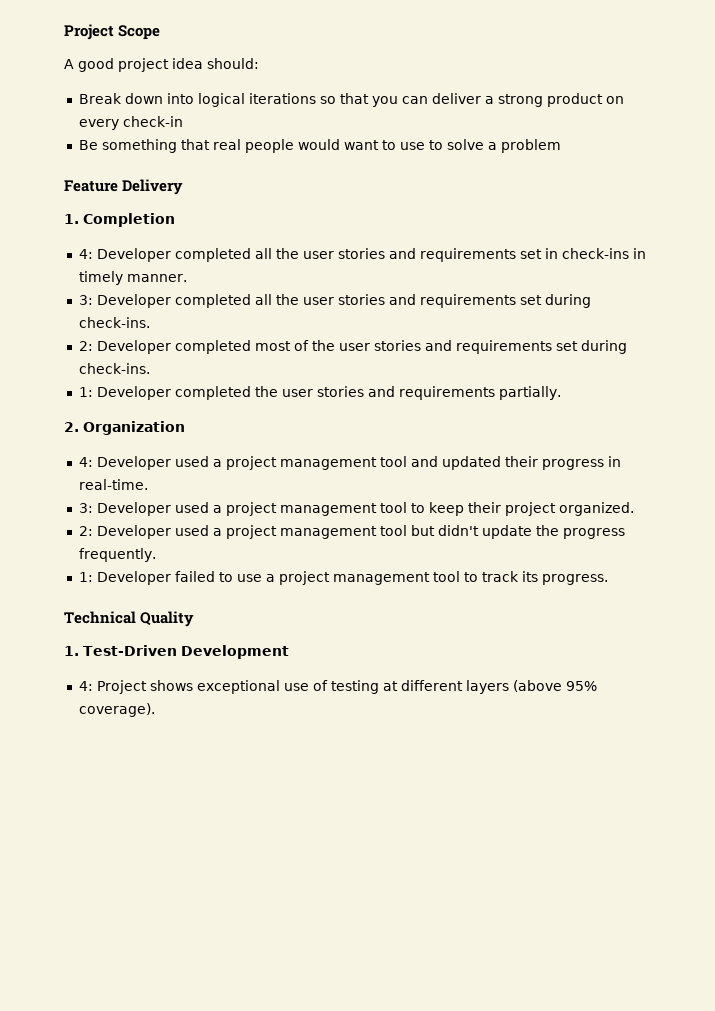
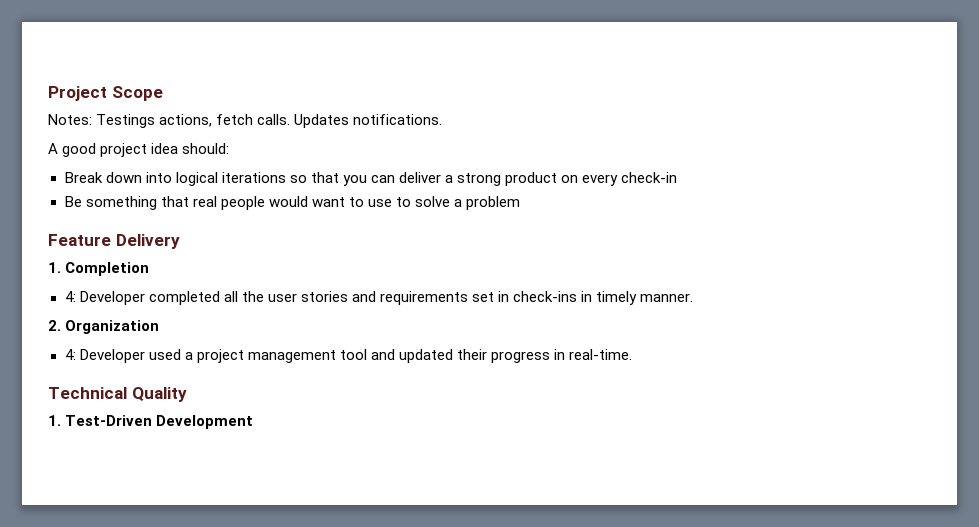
(161, 32) none -> [48,114,443,128] // Notes: Testings actions, fetch calls. Updates notifications.
[78,294,591,308] [78,317,150,328] [78,340,627,354] [78,363,150,374] [78,386,561,400] // 3: Developer completed all the user stories and requirements set during check-ins. // 2: Developer completed most of the user stories and requirements set during check-ins. // 1: Developer completed the user stories and requirements partially. -> (694, 297) none
[78,502,634,516] [78,525,625,539] [78,548,156,562] [78,571,608,585] // 3: Developer used a project management tool to keep their project organized. // 2: Developer used a project management tool but didn't update the progress frequently. // 1: Developer failed to use a project management tool to track its progress. -> (633, 354) none
[78,680,597,694] [78,703,155,717] // 4: Project shows exceptional use of testing at different layers (above 95% coverage). -> (254, 422) none

